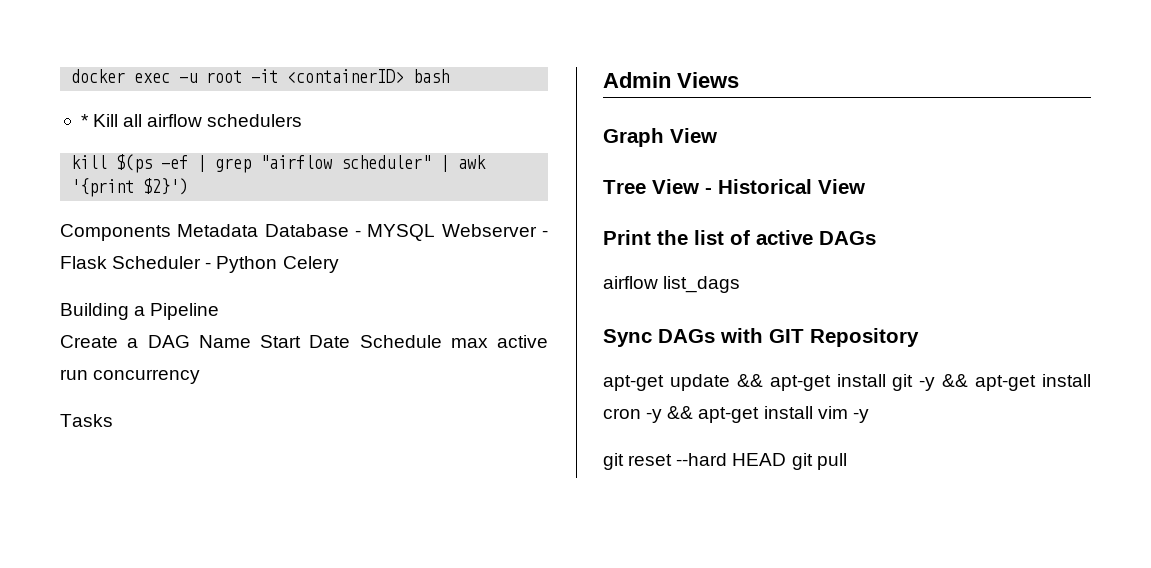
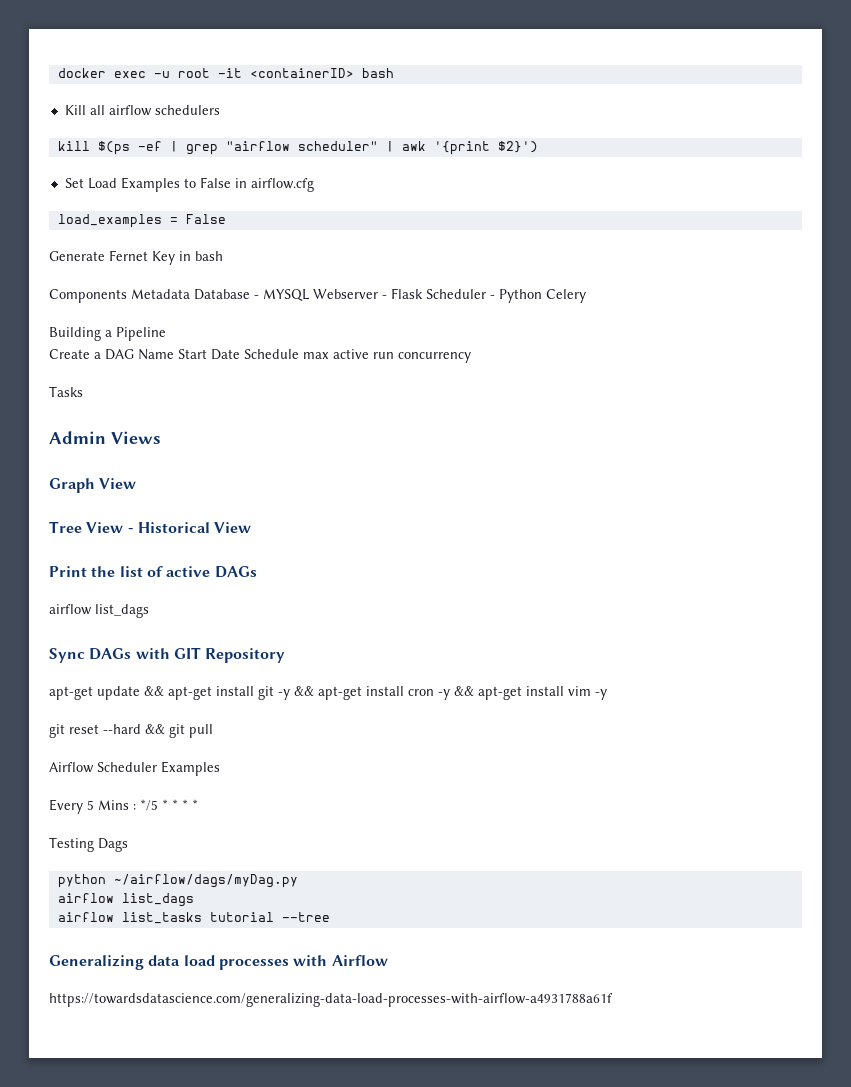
[80,114,89,127] * -> (394, 73) none
(189, 186) none -> [64,177,314,192] [57,214,226,228] [49,250,223,265] // Set Load Examples to False in airflow.cfg // load_examples = False // Generate Fernet Key in bash
[732,453,787,466] HEAD -> [145,724,165,734] &&
(847, 461) none -> [49,761,220,776] [49,799,198,814] [49,837,128,852] [57,874,298,888] [57,893,194,907] [57,912,330,924] [49,955,388,970] [49,993,613,1007] // Airflow Scheduler Examples // Every 5 Mins : */5 * * * * // Testing Dags // python ~/airflow/dags/myDag.py // airflow list_dags // airflow list_tasks tutorial --tree // Generalizing data load processes with Airflow // https://towardsdatascience.com/generalizing-data-load-processes-with-airflow-a4931788a61f

